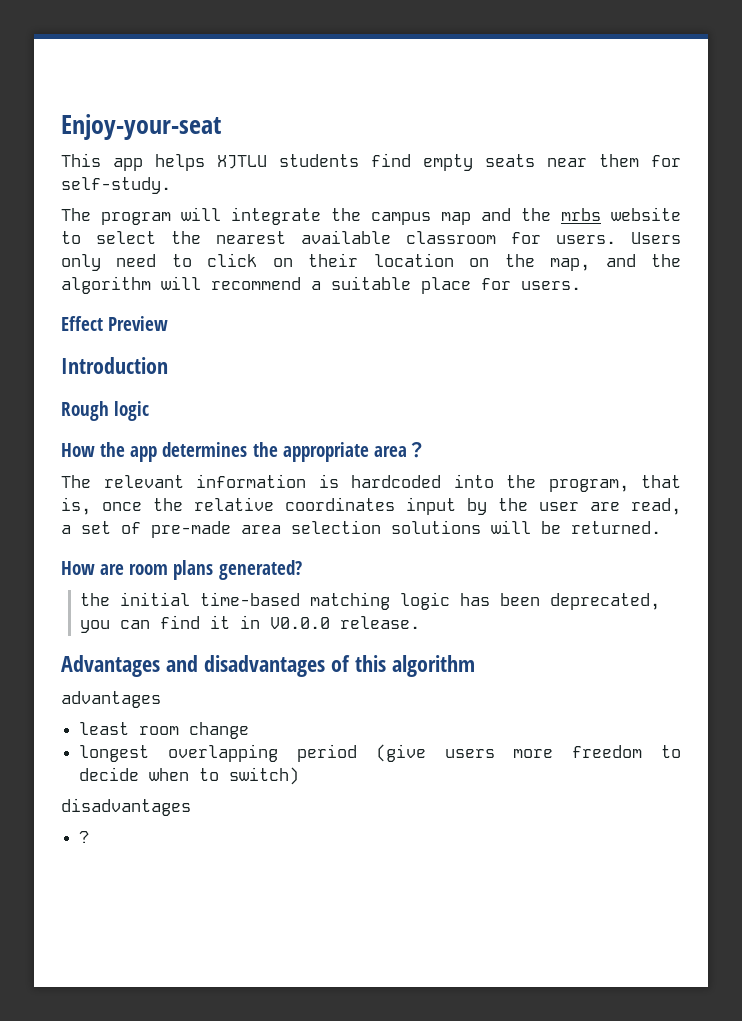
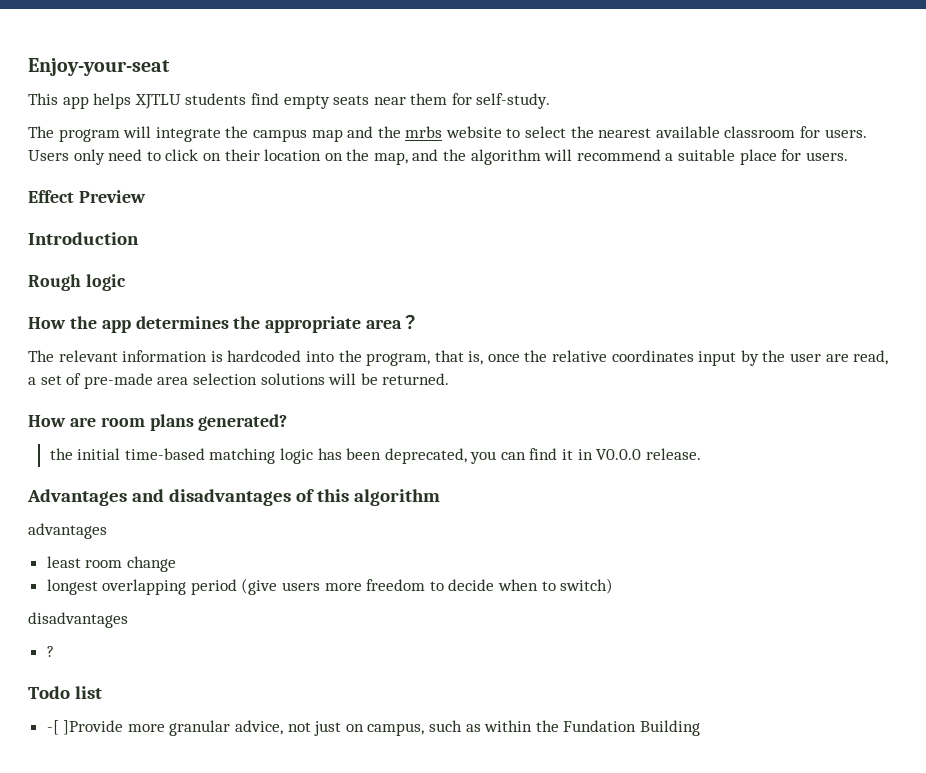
(90, 837) none -> [28,686,102,699] [46,720,700,736] // Todo list // -[ ]Provide more granular advice, not just on campus, such as within the Fundation Building

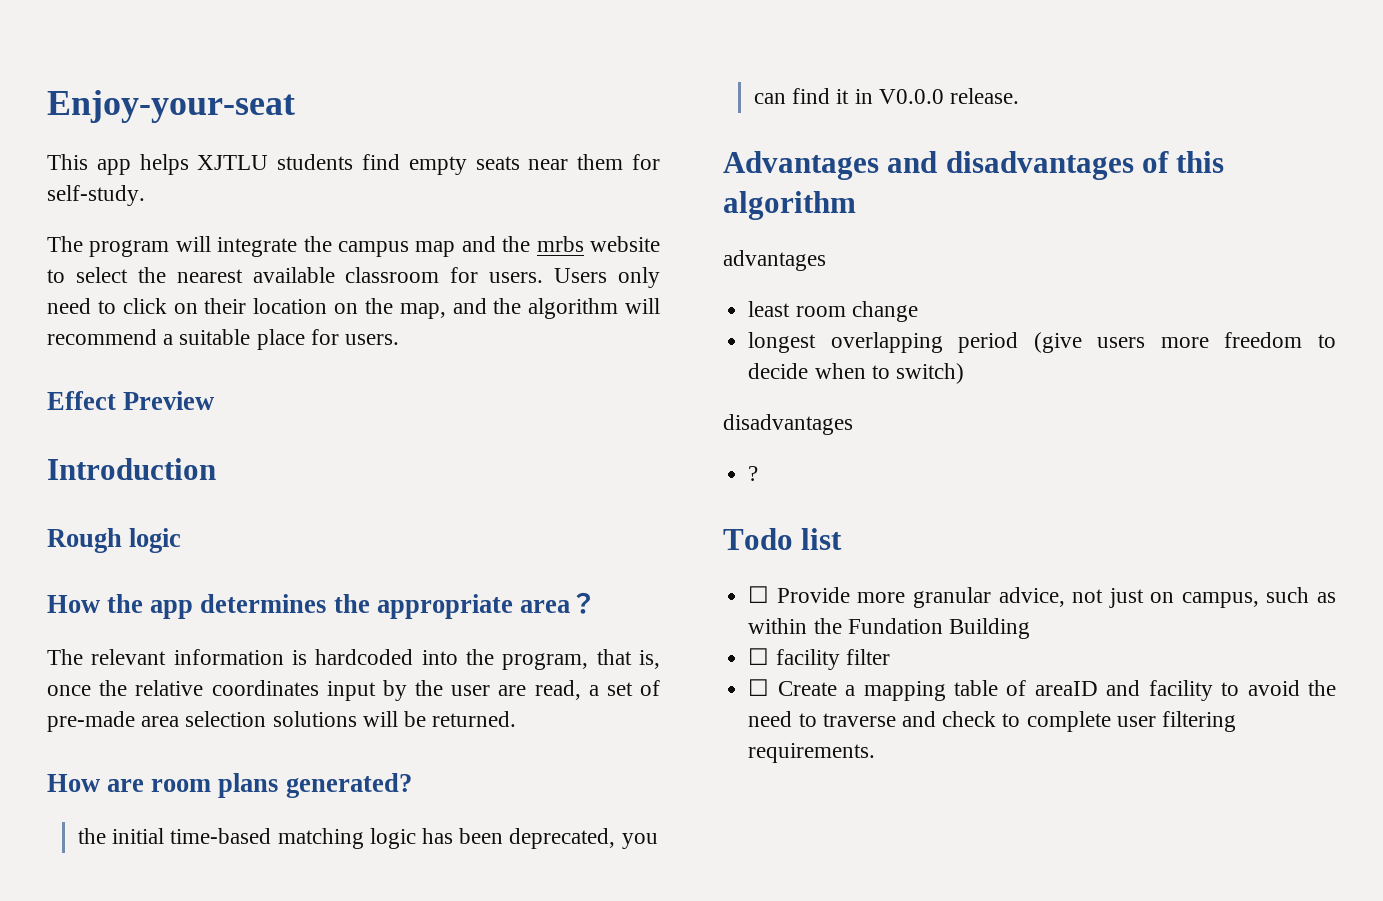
[46,720,124,735] -[ ]Provide -> [748,586,850,603] ☐ Provide
(700, 728) none -> [748,648,890,670] [748,679,1336,701] [748,711,1236,732] [748,743,876,763] // ☐ facility filter // ☐ Create a mapping table of areaID and facility to avoid the need to traverse and check to complete user filtering requirements.

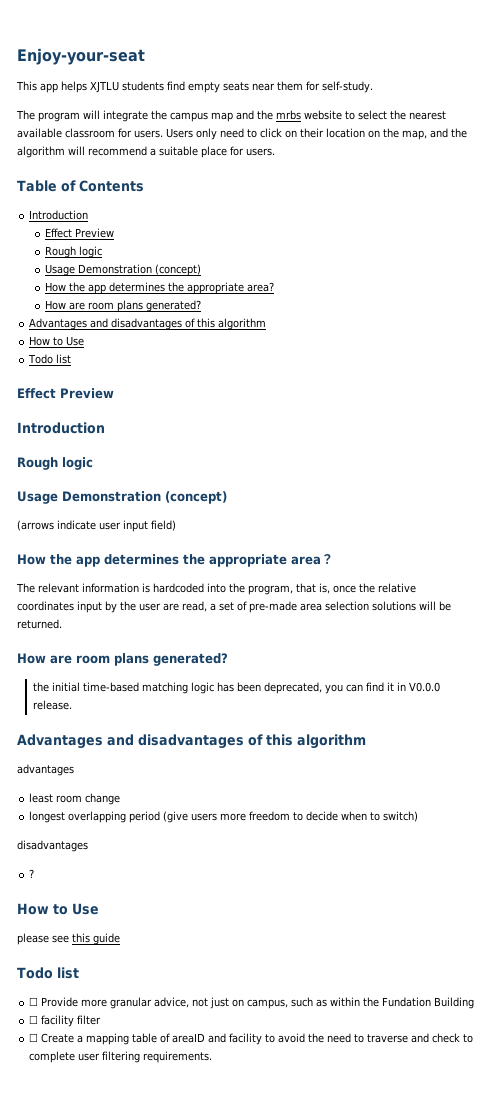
(400, 339) none -> [17,180,144,192] [29,210,89,220] [44,228,114,238] [44,246,102,258] [44,264,201,276] [44,282,274,294] [44,300,201,312] [29,318,267,330] [29,336,85,346] [28,354,72,364] // Table of Contents // Introduction // Effect Preview // Rough logic // Usage Demonstration (concept) // How the app determines the appropriate area? // How are room plans generated? // Advantages and disadvantages of this algorithm // How to Use // Todo list
(182, 540) none -> [17,491,227,504] [17,520,176,532] // Usage Demonstration (concept) // (arrows indicate user input field)
(759, 473) none -> [17,903,99,915] [17,933,120,945] // How to Use // please see this guide

